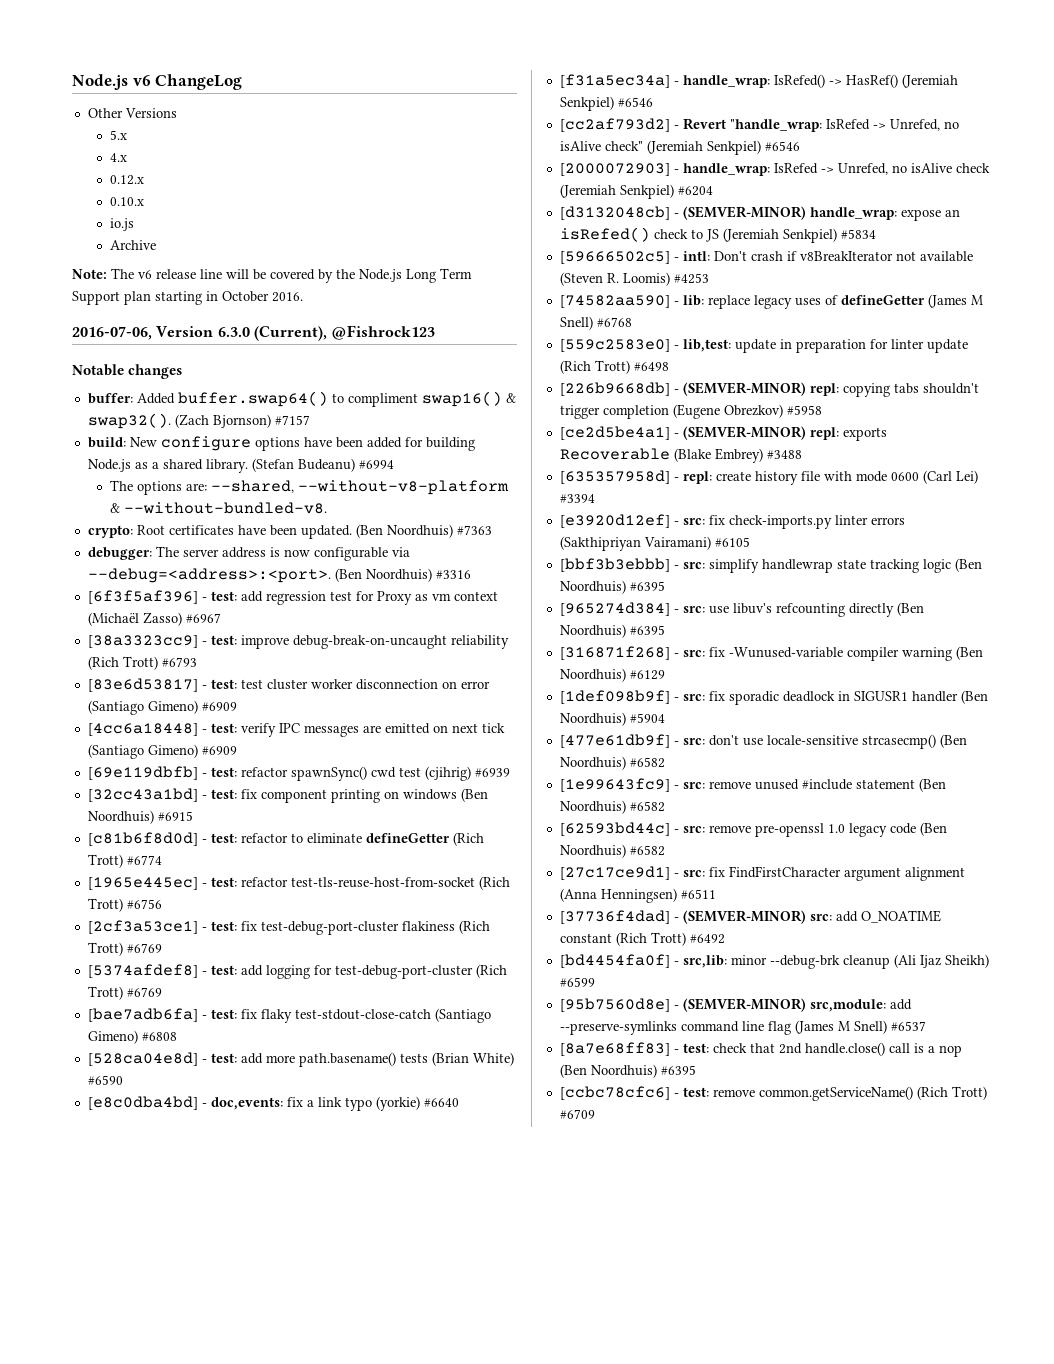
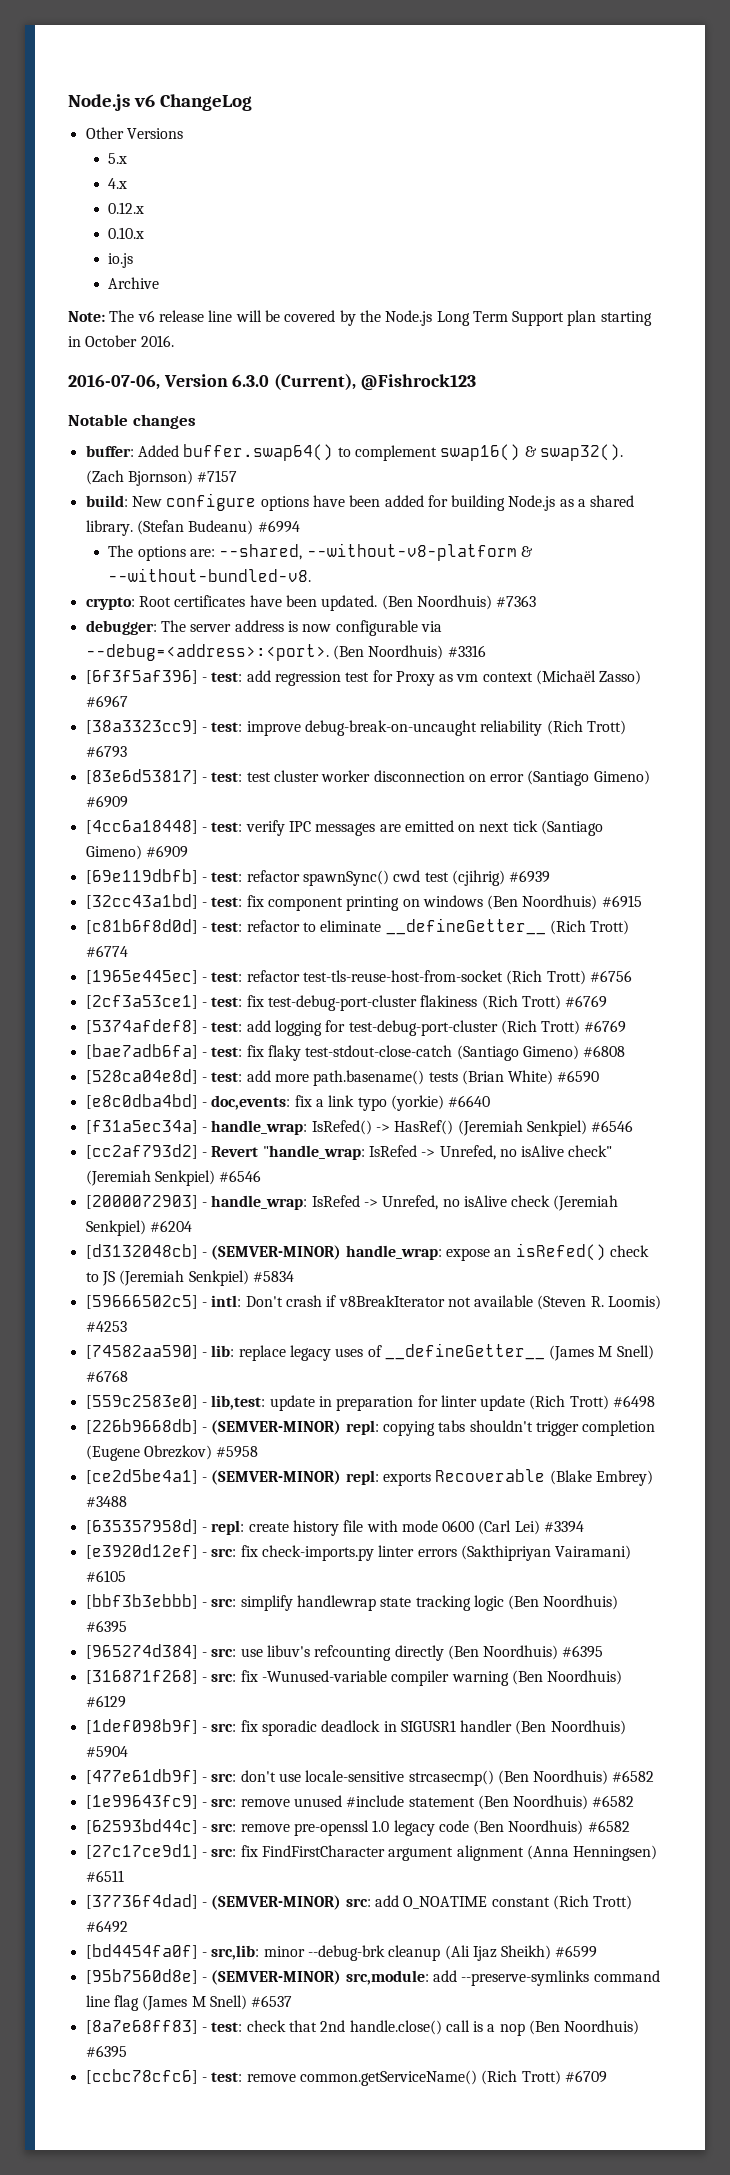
[347,393,418,407] compliment -> [354,445,437,461] complement
[365,833,450,843] defineGetter -> [385,918,546,935] __defineGetter__
[840,295,925,305] defineGetter -> [384,1343,545,1360] __defineGetter__

